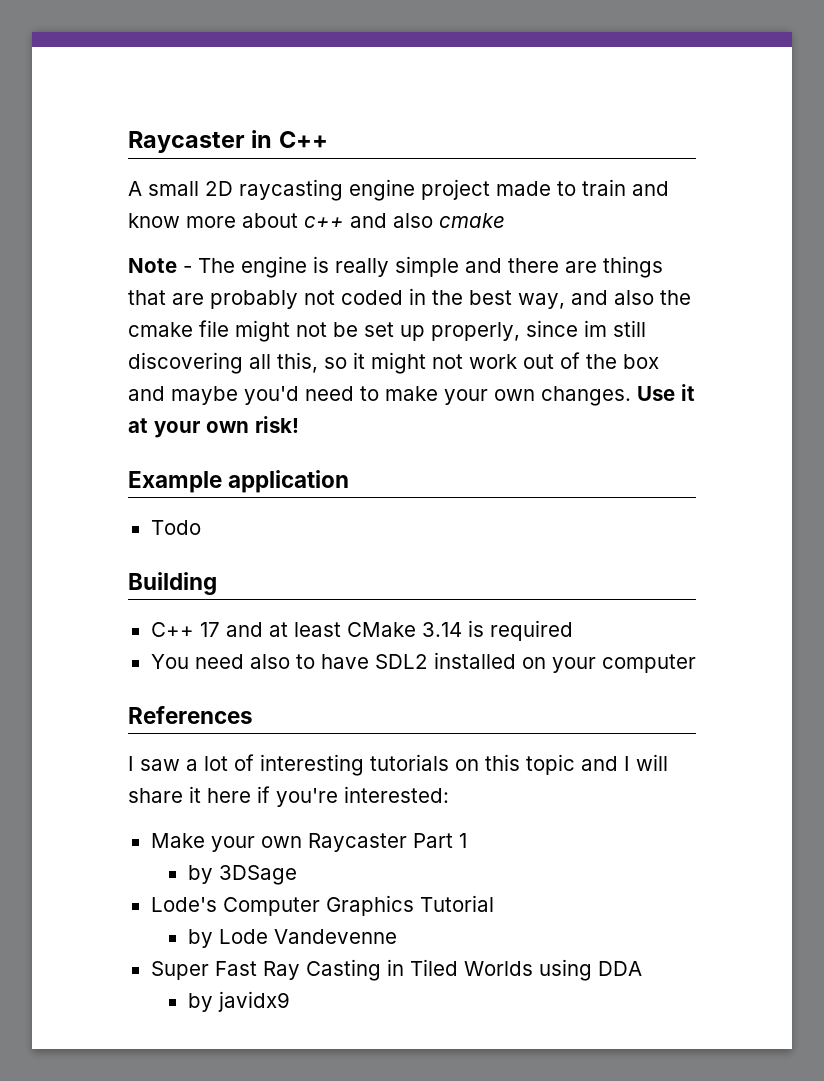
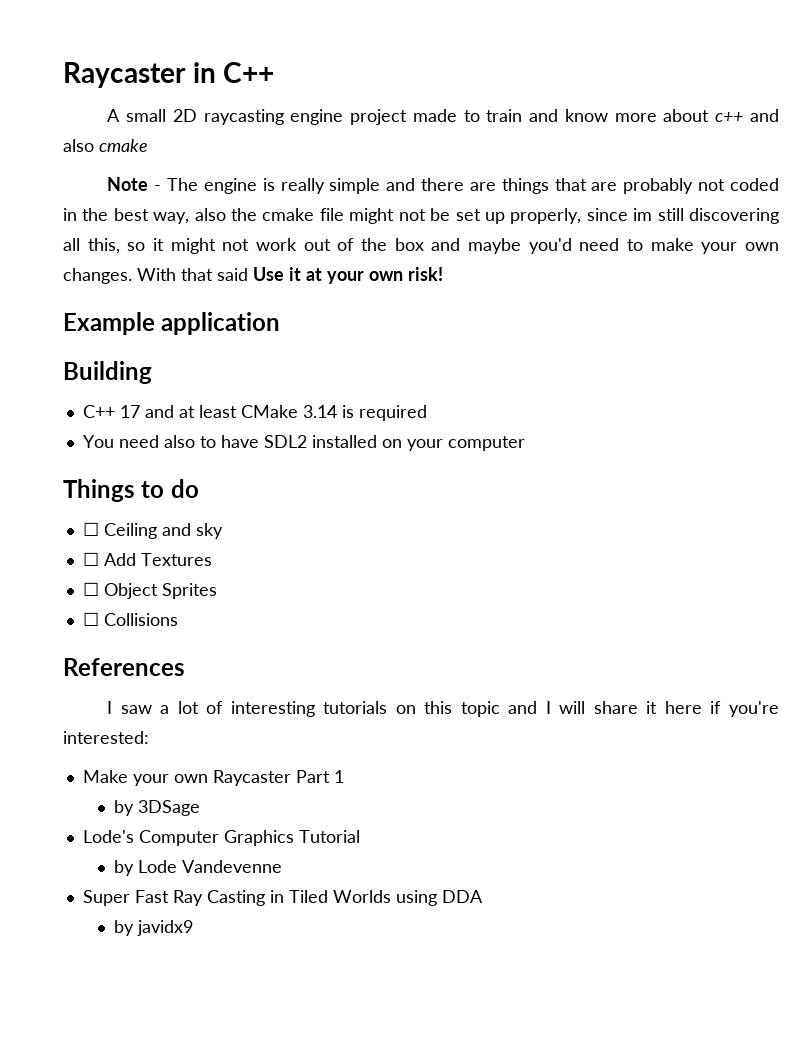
[571,290,608,305] and -> (190, 218) none
(631, 396) none -> [137,268,248,281] With that said
[150,520,201,535] // Todo -> (281, 323) none
(696, 663) none -> [63,479,199,502] [82,522,223,539] [82,552,212,566] [82,582,217,599] [82,612,178,626] // Things to do // ☐ Ceiling and sky // ☐ Add Textures // ☐ Object Sprites // ☐ Collisions

